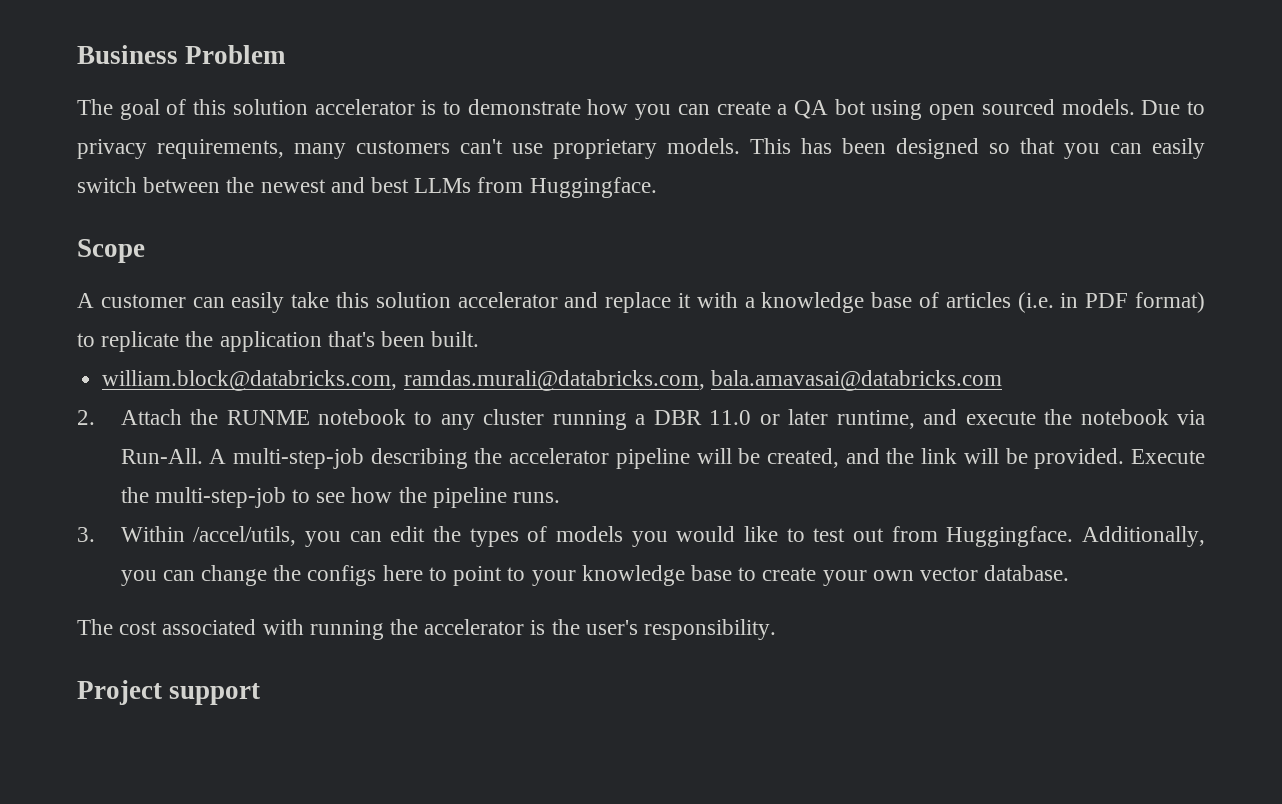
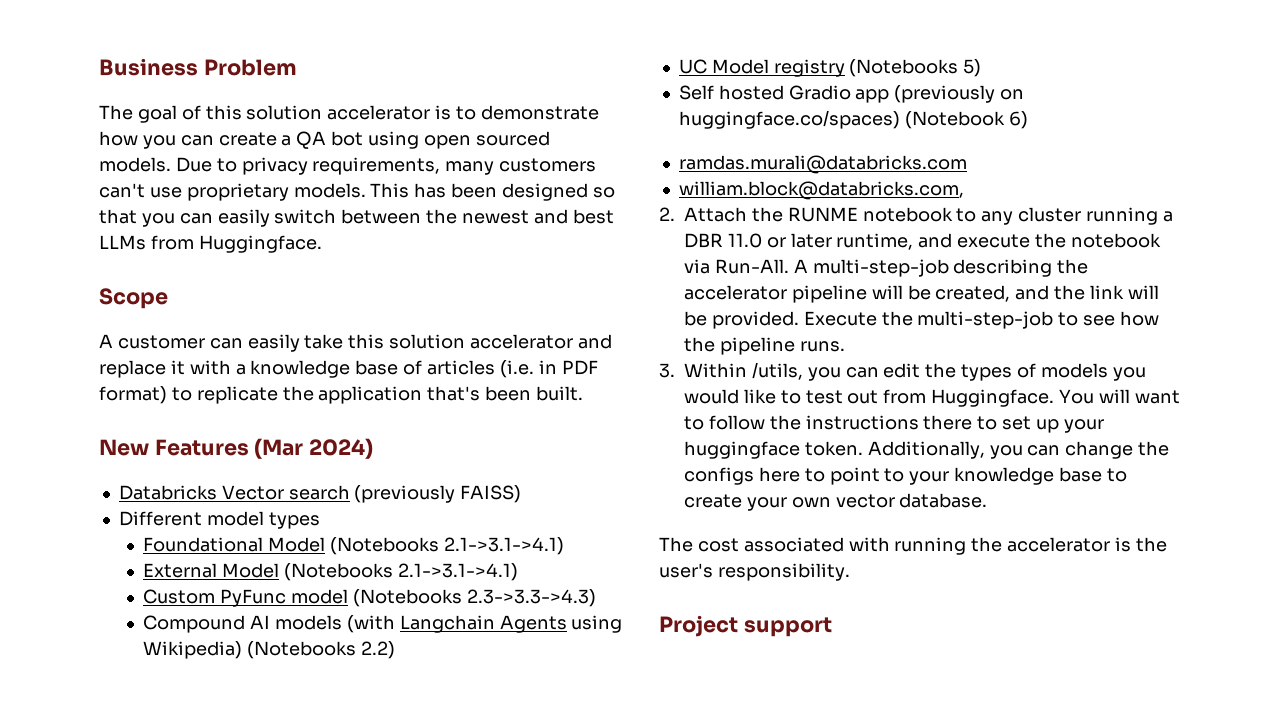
(480, 339) none -> [99,438,374,459] [118,485,522,503] [118,511,320,529] [143,537,564,555] [143,563,518,581] [143,589,596,607] [143,615,623,633] [143,641,396,659] [678,59,982,77] [678,85,1025,103] [678,110,1028,129] [678,155,967,174] // New Features (Mar 2024) // Databricks Vector search (previously FAISS) // Different model types // Foundational Model (Notebooks 2.1->3.1->4.1) // External Model (Notebooks 2.1->3.1->4.1) // Custom PyFunc model (Notebooks 2.3->3.3->4.3) // Compound AI models (with Langchain Agents using Wikipedia) (Notebooks 2.2) // UC Model registry (Notebooks 5) // Self hosted Gradio app (previously on huggingface.co/spaces) (Notebook 6) // ramdas.murali@databricks.com
[403,370,1002,391] ramdas.murali@databricks.com, bala.amavasai@databricks.com -> (964, 190) none
[193,526,297,546] /accel/utils, -> [751,362,803,380] /utils,
(1074, 536) none -> [1059,389,1180,404] [684,415,1104,433] [684,441,863,459] You will want to follow the instructions there to set up your huggingface token.

